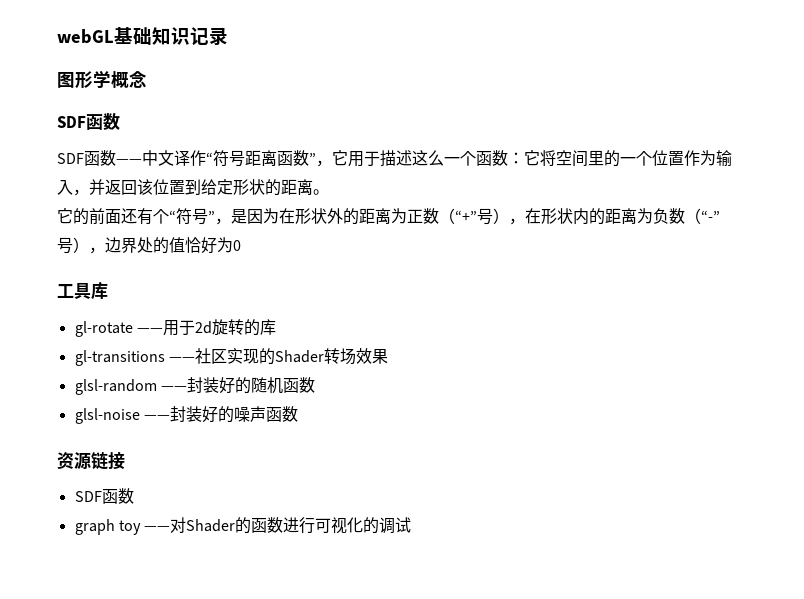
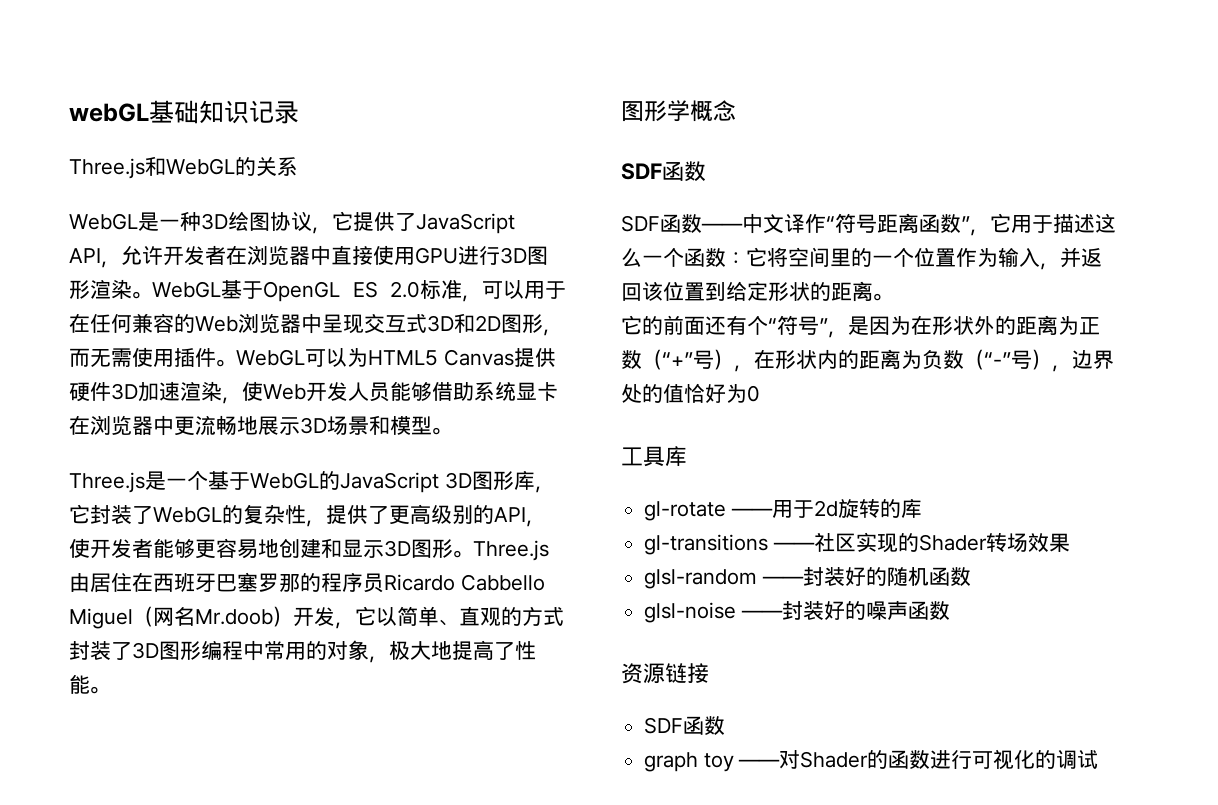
(228, 36) none -> [69,156,298,179] [69,211,515,234] [69,245,548,268] [69,279,566,302] [69,313,563,336] [69,347,556,367] [69,381,558,404] [69,415,452,436] [69,470,555,493] [69,504,546,527] [69,538,549,561] [69,572,545,593] [69,606,564,629] [69,640,536,663] [69,674,110,694] // Three.js和WebGL的关系 // WebGL是一种3D绘图协议，它提供了JavaScript API，允许开发者在浏览器中直接使用GPU进行3D图形渲染。WebGL基于OpenGL ES 2.0标准，可以用于在任何兼容的Web浏览器中呈现交互式3D和2D图形，而无需使用插件。WebGL可以为HTML5 Canvas提供硬件3D加速渲染，使Web开发人员能够借助系统显卡在浏览器中更流畅地展示3D场景和模型。 // Three.js是一个基于WebGL的JavaScript 3D图形库，它封装了WebGL的复杂性，提供了更高级别的API，使开发者能够更容易地创建和显示3D图形。Three.js由居住在西班牙巴塞罗那的程序员Ricardo Cabbello Miguel（网名Mr.doob）开发，它以简单、直观的方式封装了3D图形编程中常用的对象，极大地提高了性能。

